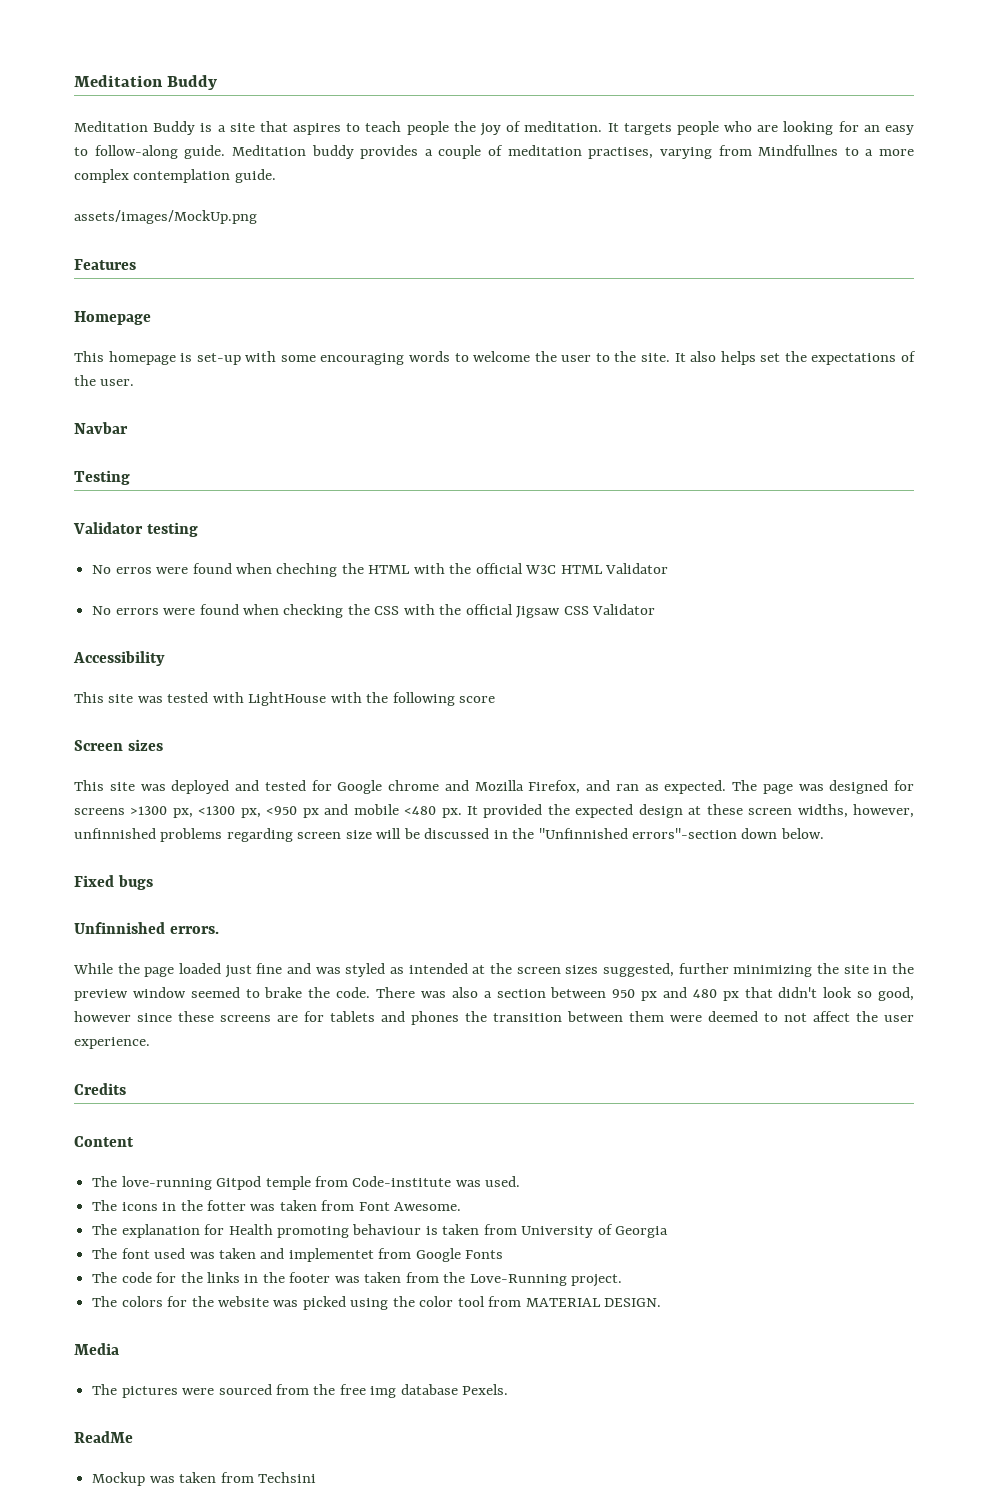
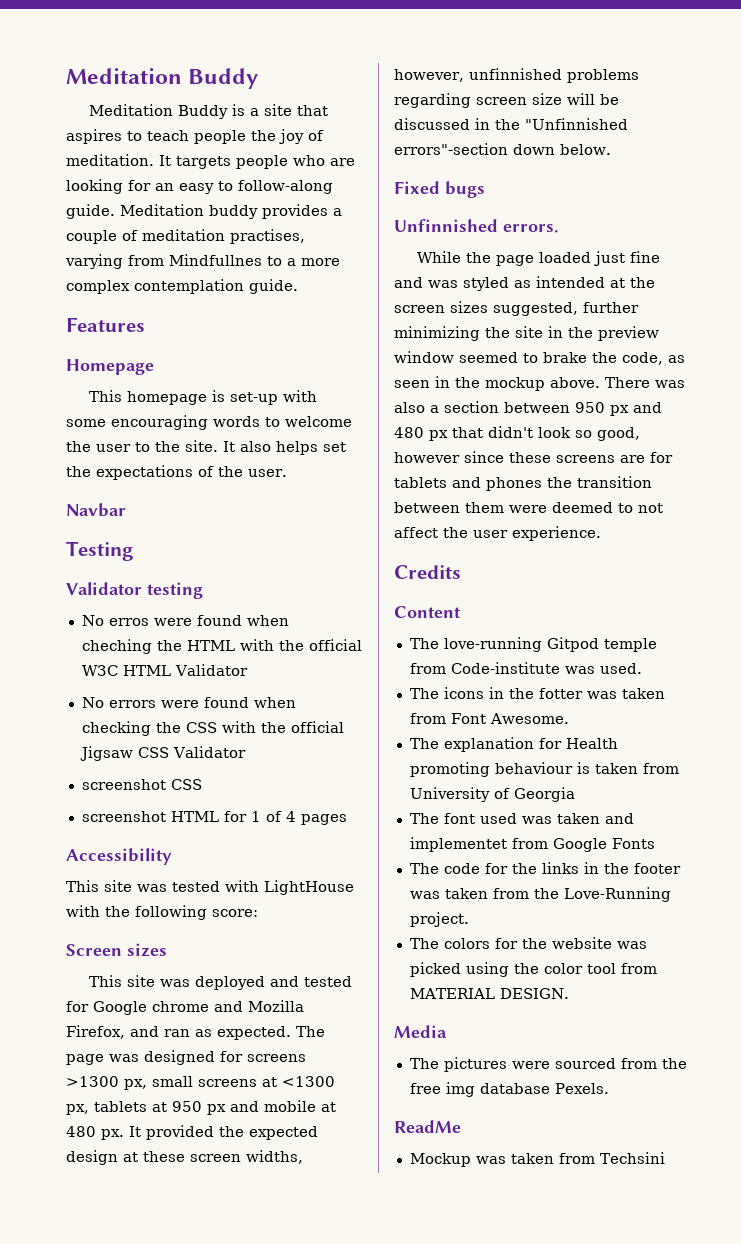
[74,210,257,224] // assets/images/MockUp.png -> (298, 286) none
(656, 609) none -> [81,779,202,790] [81,811,347,825] // screenshot CSS // screenshot HTML for 1 of 4 pages
[459,696,496,703] score -> [212,909,258,917] score:
[198,806,298,818] <1300 px, <950 -> [152,1076,335,1087] [66,1101,202,1115] small screens at <1300 px, tablets at 950
[404,806,437,815] <480 -> [321,1102,336,1112] [66,1126,96,1137] at 480
[336,987,371,998] code. -> [622,352,685,365] [394,376,600,391] code, as seen in the mockup above.

